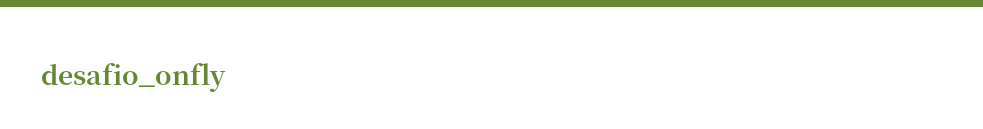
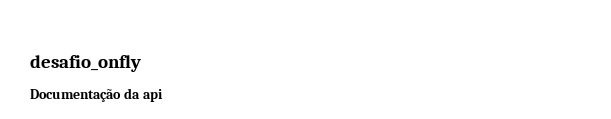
(226, 77) none -> [30,88,163,102] // Documentação da api

